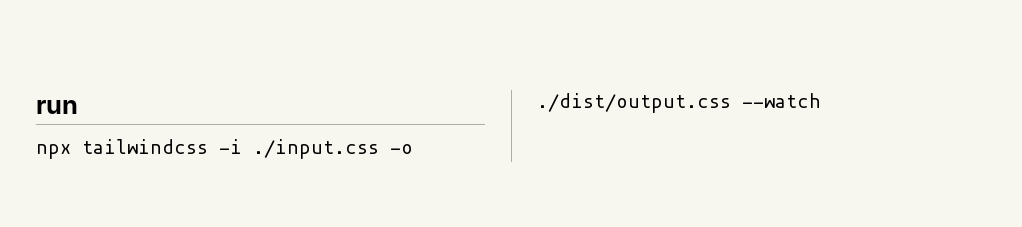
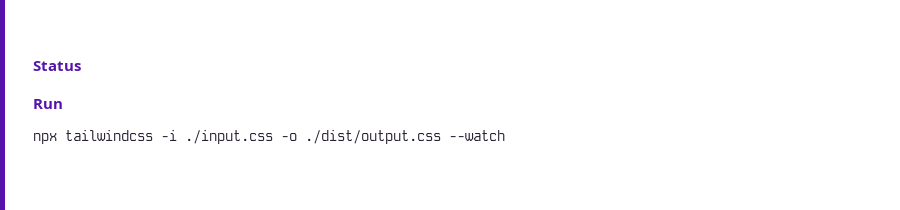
[36,100,78,114] run -> [33,61,81,71] [33,99,63,109] Status // Run

